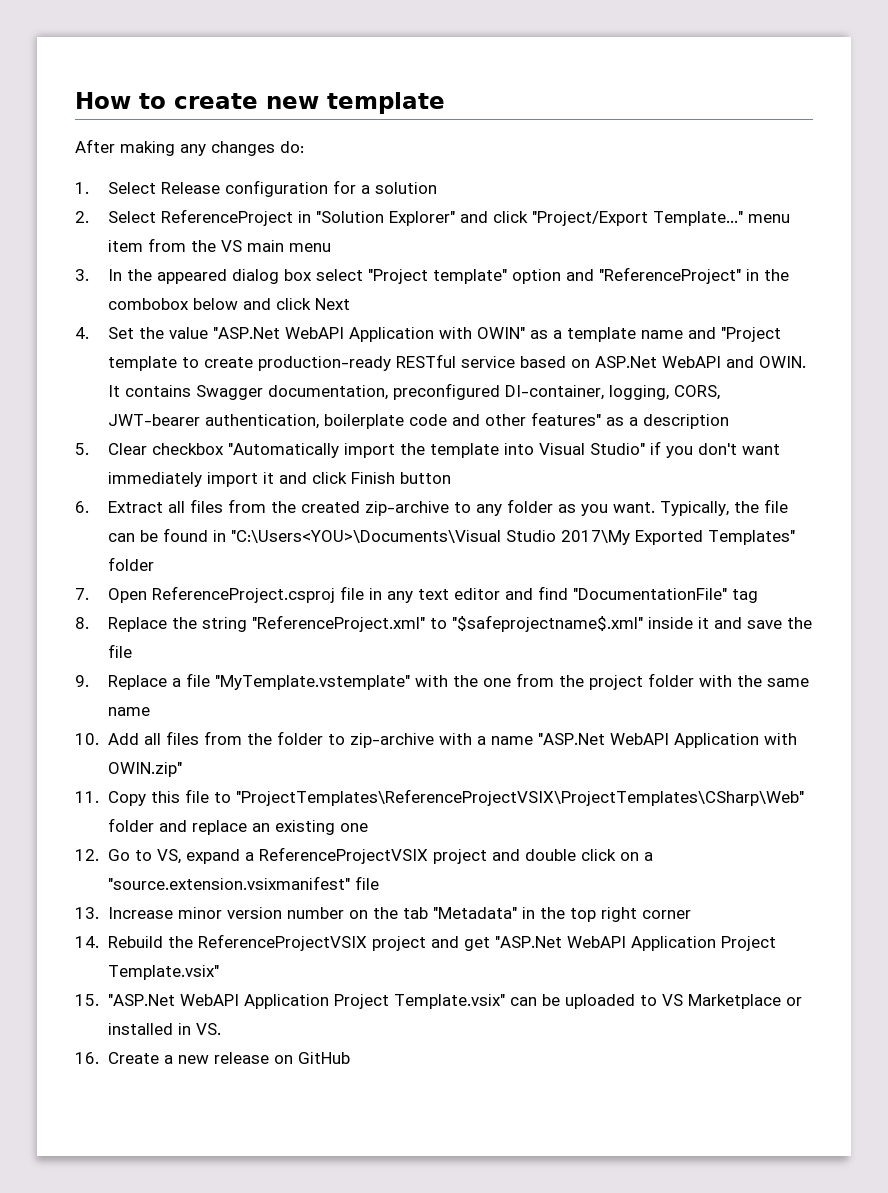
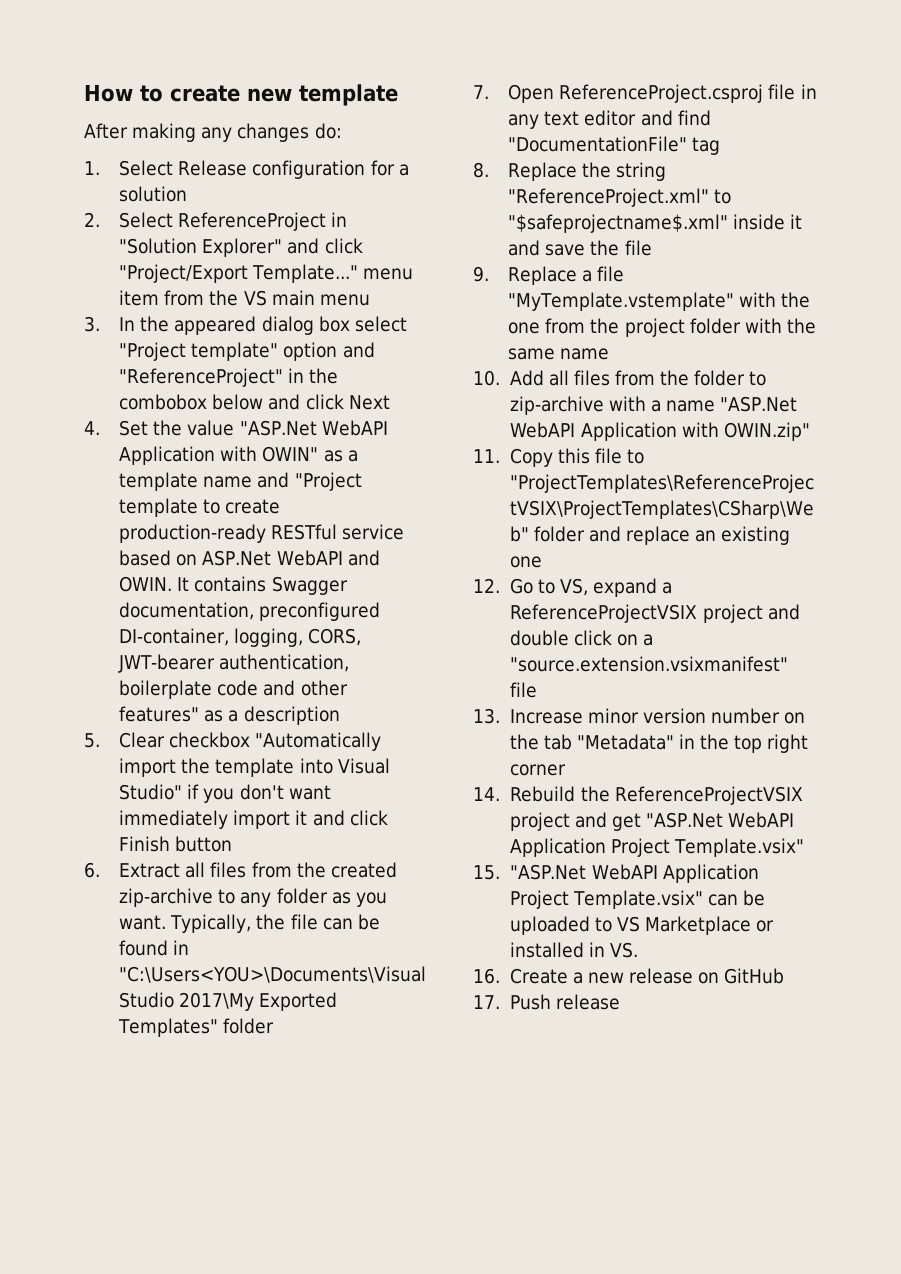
(351, 1058) none -> [473,994,620,1010] // 17. Push release

